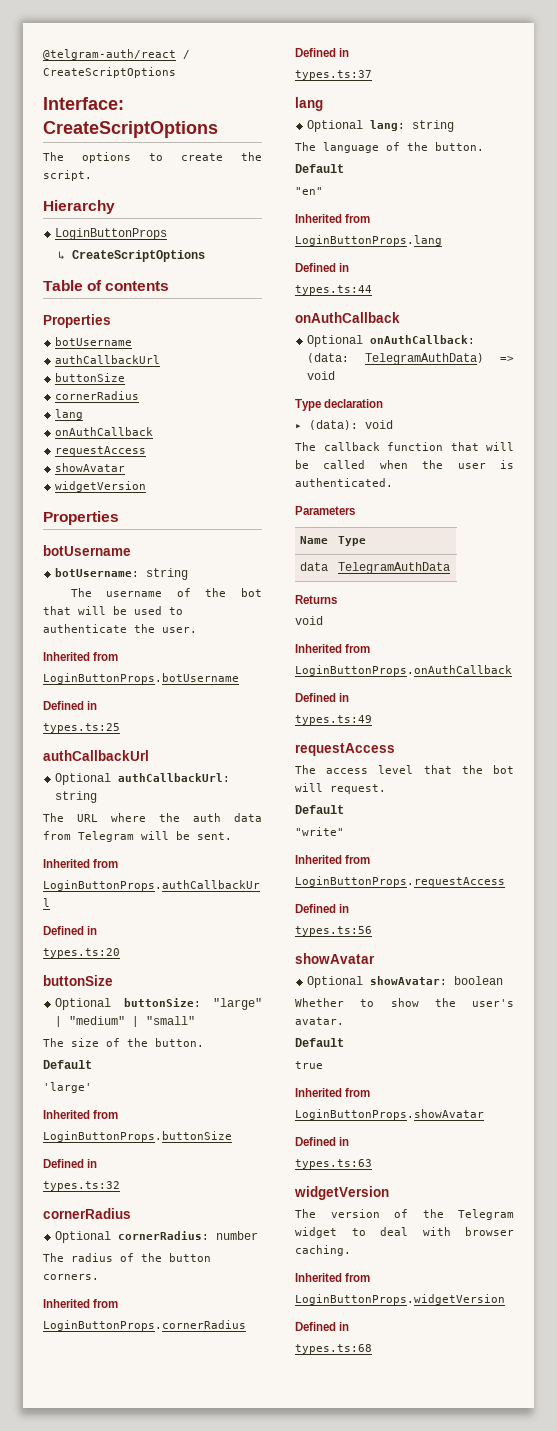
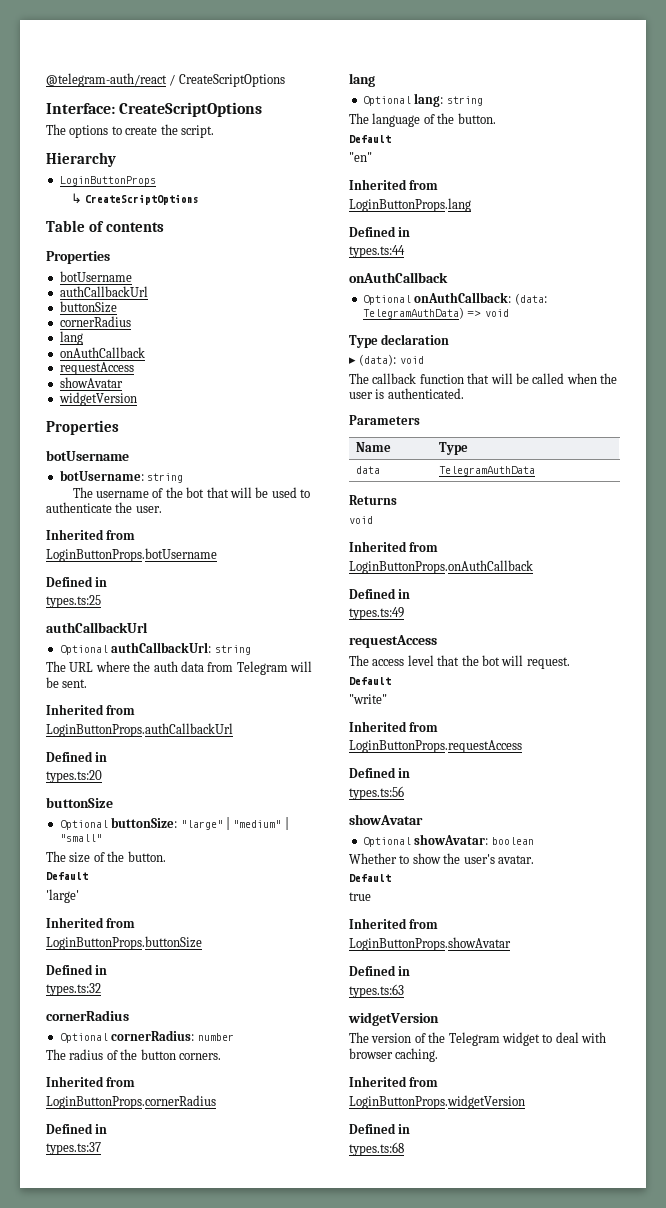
[43,49,176,60] @telgram-auth/react -> [46,73,167,87] @telegram-auth/react

